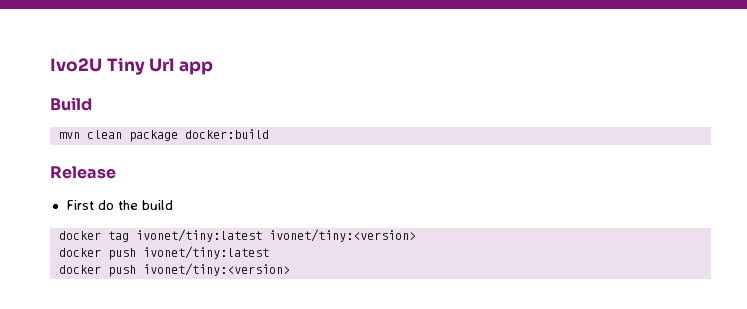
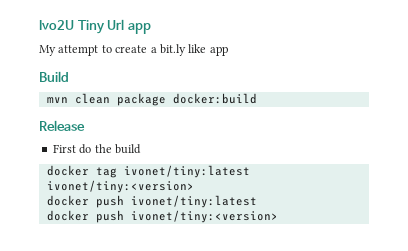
(213, 68) none -> [39,44,228,56] // My attempt to create a bit.ly like app

